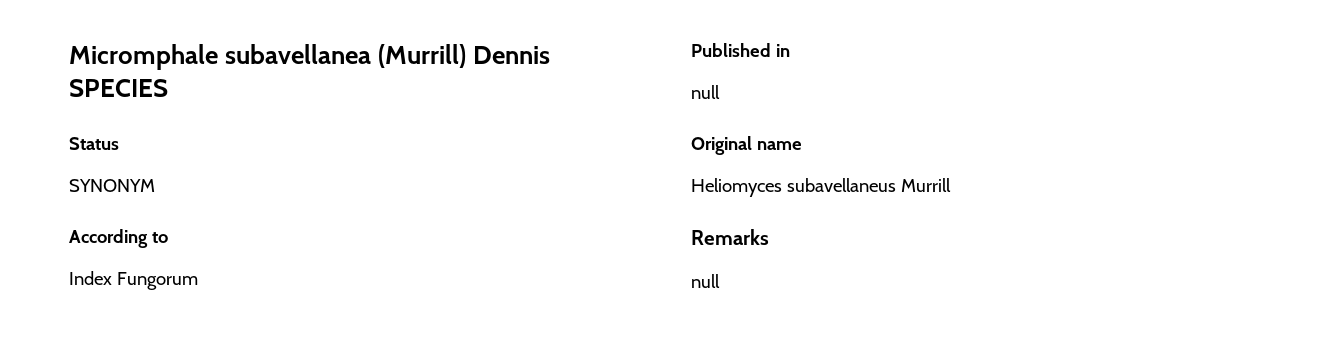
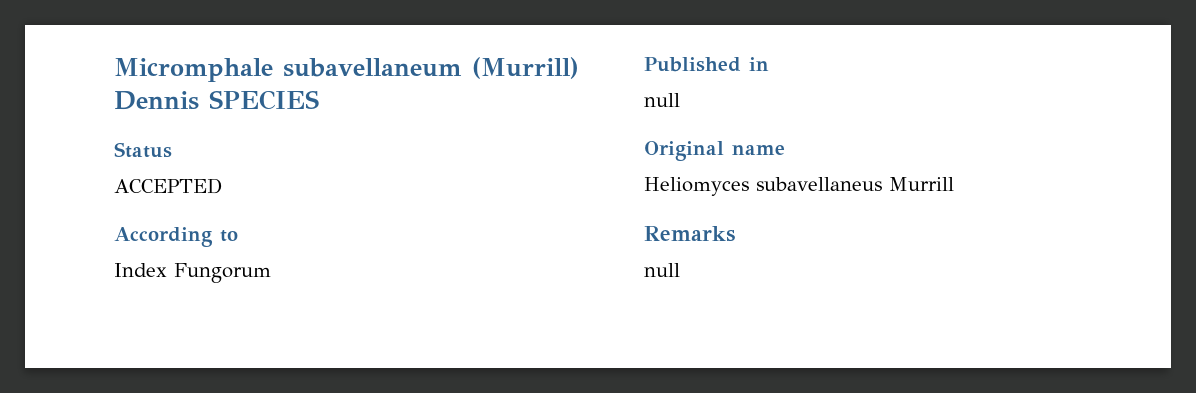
[225,44,372,64] subavellanea -> [283,58,462,77] subavellaneum
[69,179,155,192] SYNONYM -> [114,178,222,194] ACCEPTED

